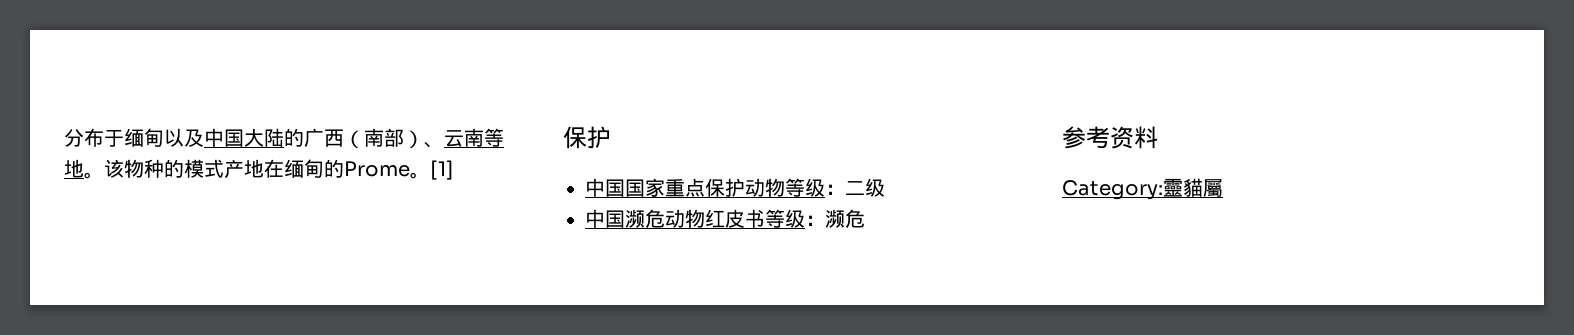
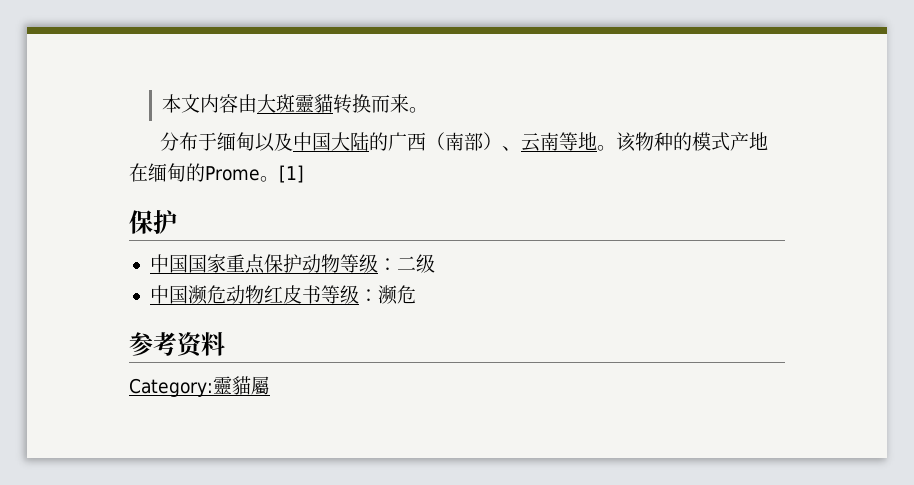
(64, 137) none -> [162,94,429,114] 本文内容由大斑靈貓转换而来。 //

